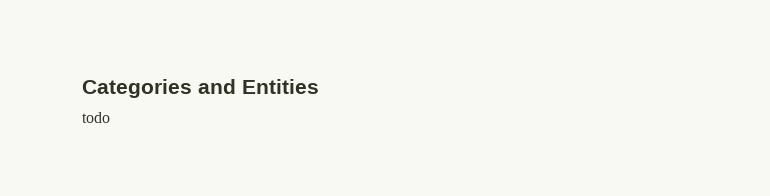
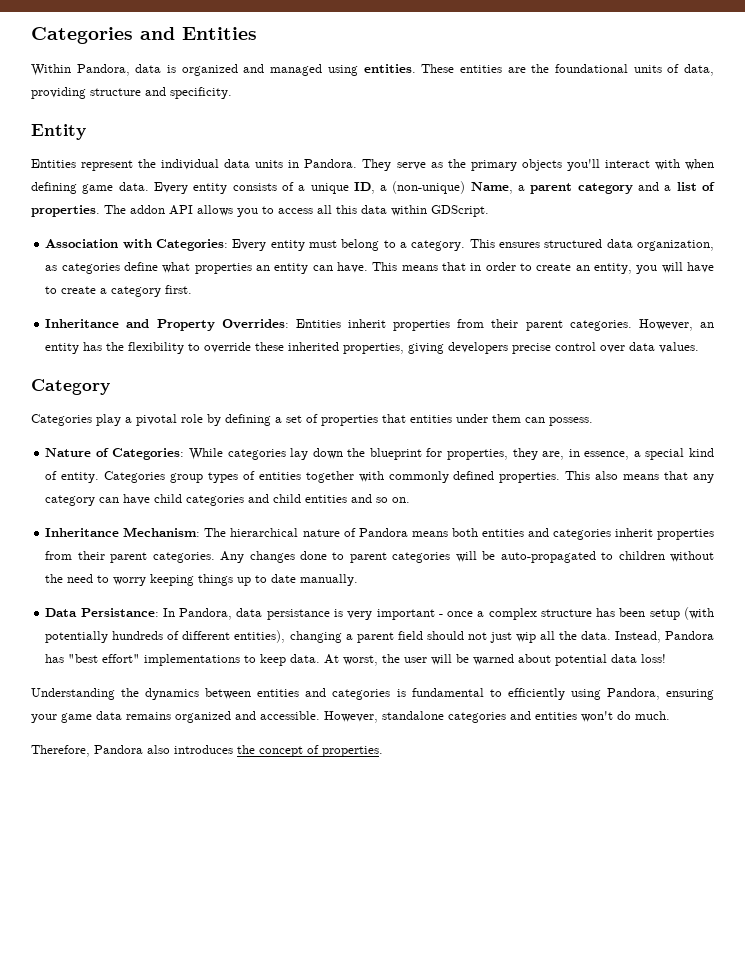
[82,112,110,123] todo -> [31,64,714,76] [31,87,232,99] [31,124,86,140] [31,159,714,171] [31,181,715,194] [31,205,489,217] [45,239,714,251] [45,262,714,274] [45,285,193,297] [45,319,714,331] [45,342,700,354] [31,379,110,395] [31,414,593,426] [45,448,715,460] [45,471,715,483] [45,494,411,506] [45,527,715,540] [45,551,714,563] [45,574,359,586] [45,607,714,620] [45,630,714,643] [45,654,667,666] [31,688,715,700] [31,711,670,723] [31,745,383,757] Within Pandora, data is organized and managed using entities. These entities are the foundational units of data, providing structure and specificity. // Entity // Entities represent the individual data units in Pandora. They serve as the primary objects you'll interact with when defining game data. Every entity consists of a unique ID, a (non-unique) Name, a parent category and a list of properties. The addon API allows you to access all this data within GDScript. // Association with Categories: Every entity must belong to a category. This ensures structured data organization, as categories define what properties an entity can have. This means that in order to create an entity, you will have to create a category first. // Inheritance and Property Overrides: Entities inherit properties from their parent categories. However, an entity has the flexibility to override these inherited properties, giving developers precise control over data values. // Category // Categories play a pivotal role by defining a set of properties that entities under them can possess. // Nature of Categories: While categories lay down the blueprint for properties, they are, in essence, a special kind of entity. Categories group types of entities together with commonly defined properties. This also means that any category can have child categories and child entities and so on. // Inheritance Mechanism: The hierarchical nature of Pandora means both entities and categories inherit properties from their parent categories. Any changes done to parent categories will be auto-propagated to children without the need to worry keeping things up to date manually. // Data Persistance: In Pandora, data persistance is very important - once a complex structure has been setup (with potentially hundreds of different entities), changing a parent field should not just wip all the data. Instead, Pandora has "best effort" implementations to keep data. At worst, the user will be warned about potential data loss! // Understanding the dynamics between entities and categories is fundamental to efficiently using Pandora, ensuring your game data remains organized and accessible. However, standalone categories and entities won't do much. // Therefore, Pandora also introduces the concept of properties.

